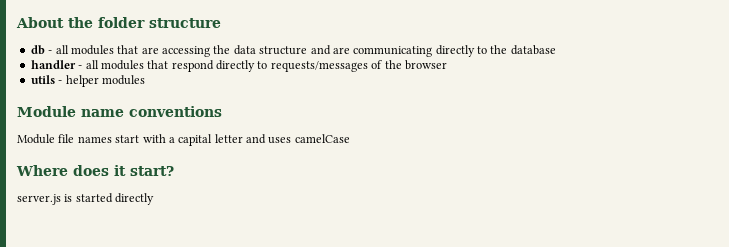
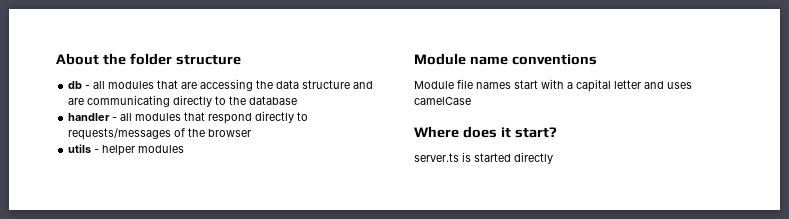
[17,194,61,205] server.js -> [414,153,459,162] server.ts

